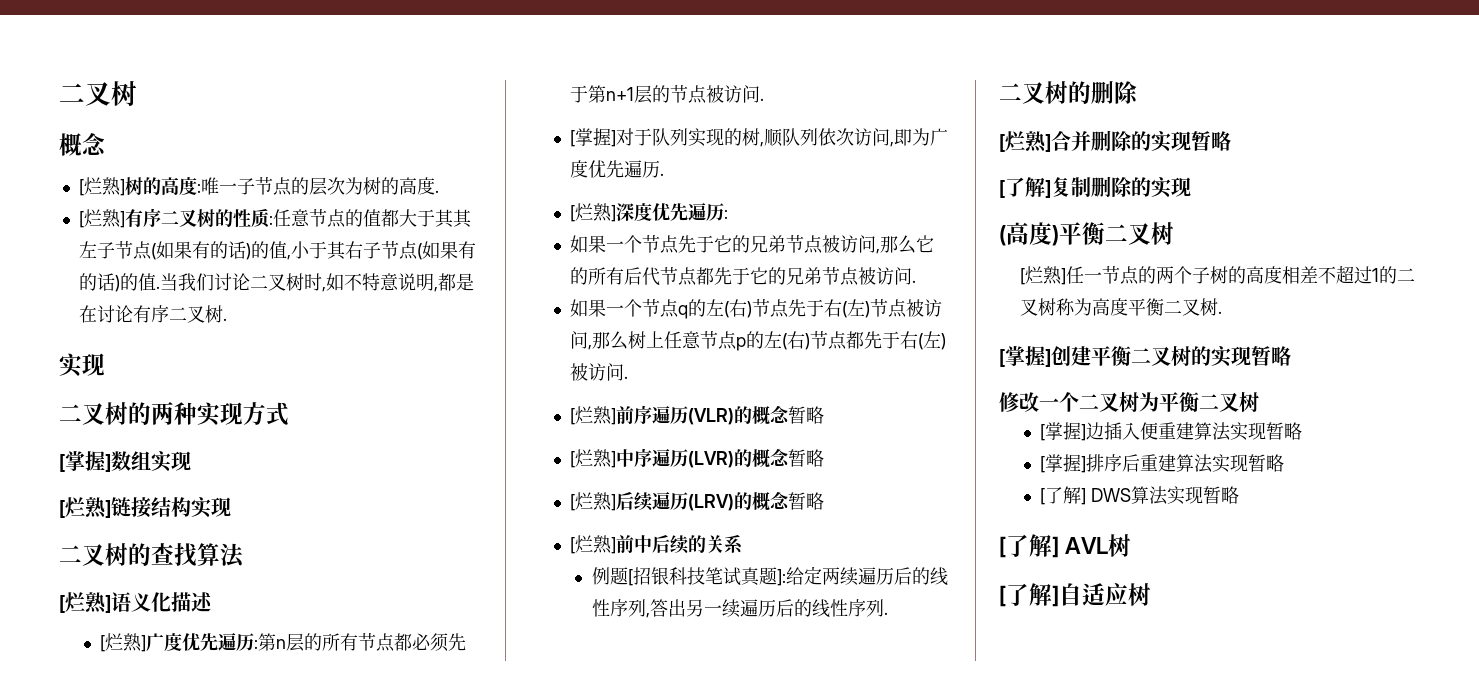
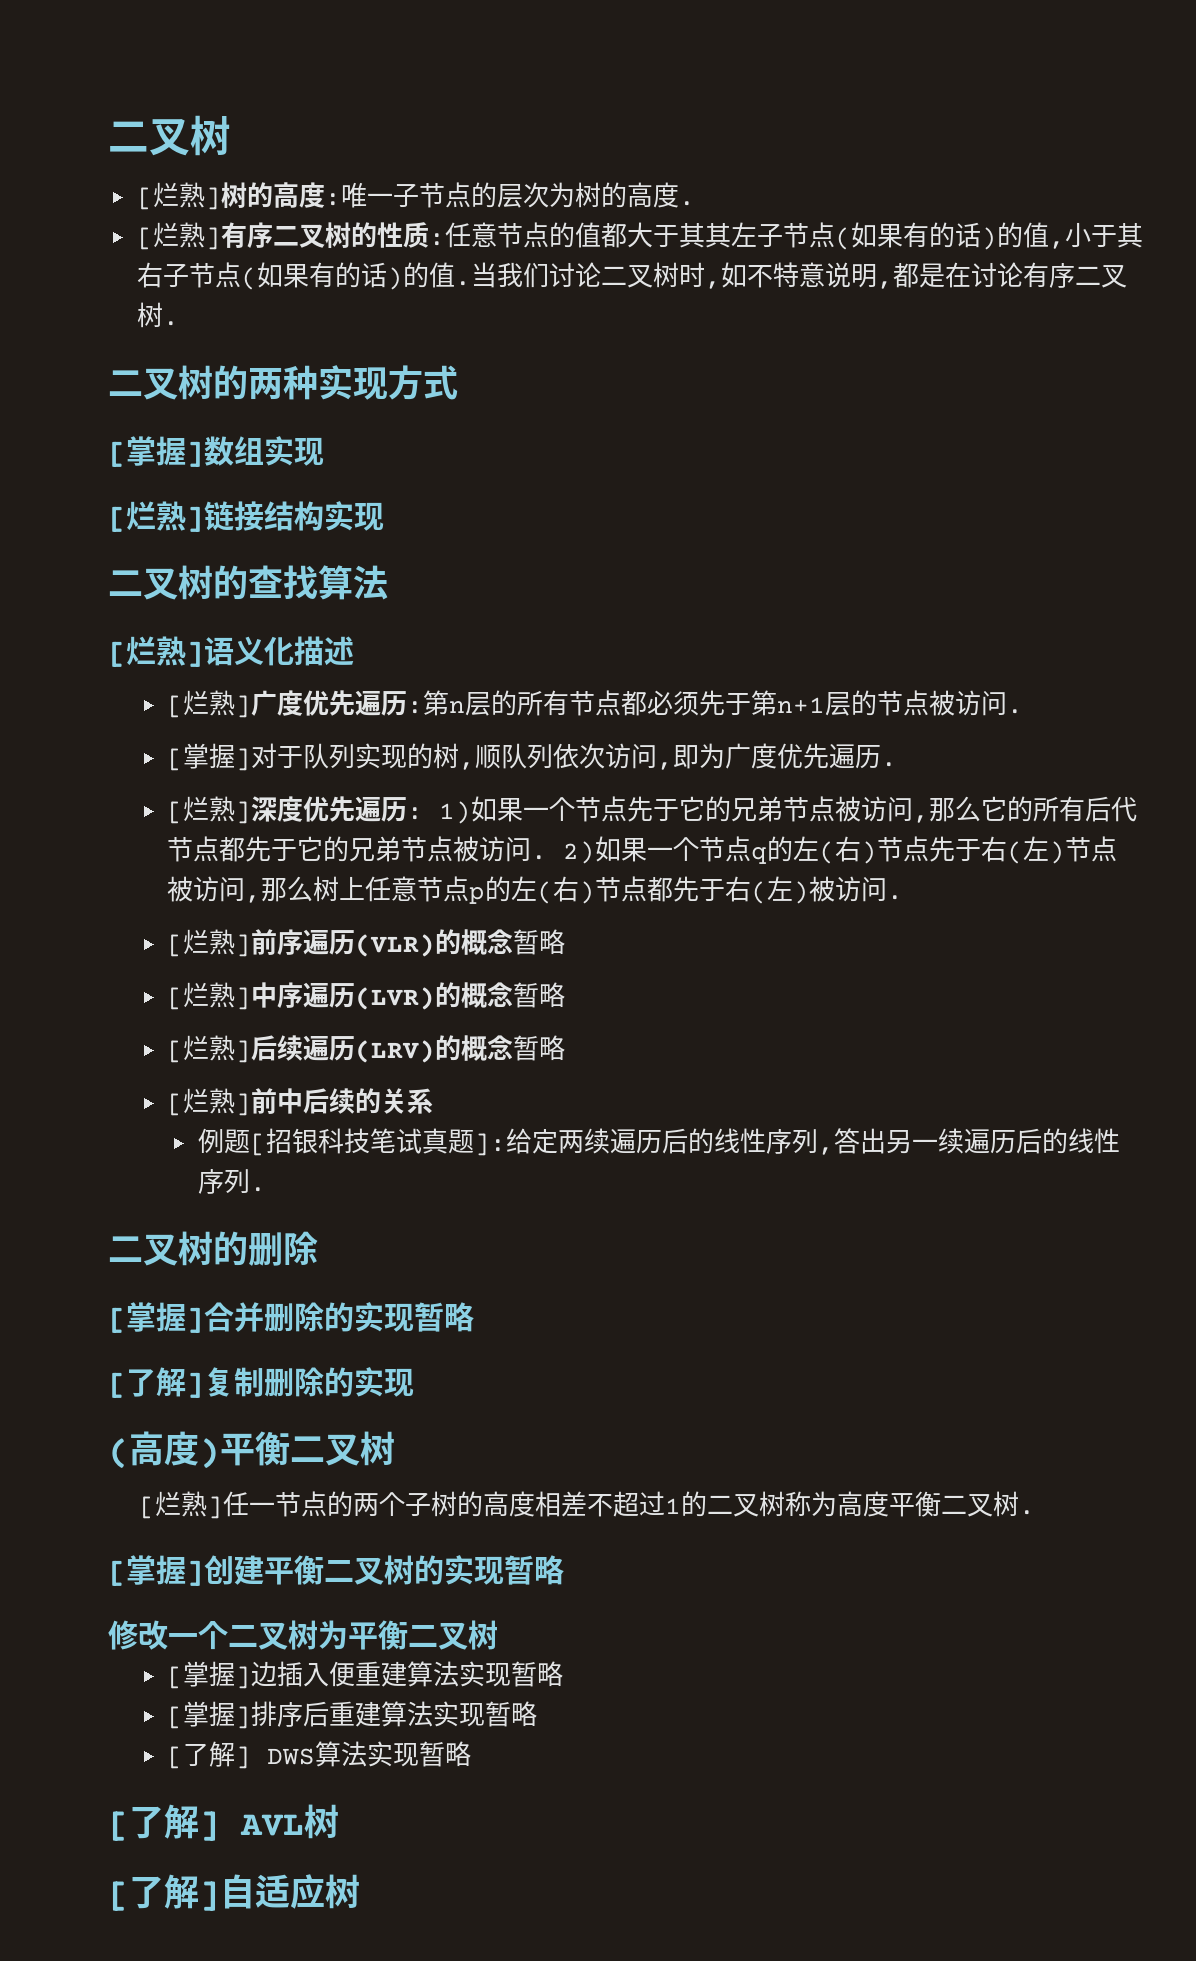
[59,81,137,106] [59,133,106,156] 二叉树 // 概念 -> [108,115,231,156] 二叉树
[59,353,105,377] // 实现 -> (179, 323) none
(729, 214) // -> [439,801,472,824] 1)
(917, 281) // -> [563,841,596,864] 2)
[1004,131,1046,153] 烂熟 -> [126,1302,186,1332] 掌握

